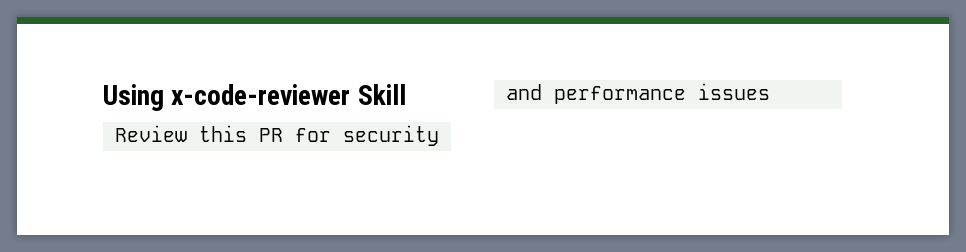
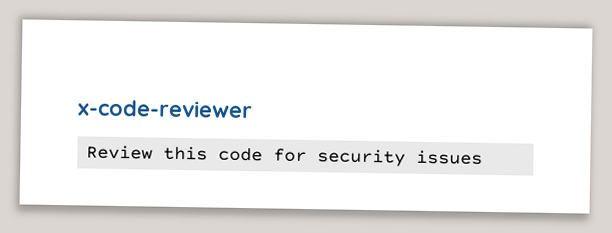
[103,84,164,111] Using -> (77, 109) none
[357,84,406,105] Skill -> (253, 109) none
[258,128,283,142] PR -> [218,147,264,162] code
[505,84,686,104] and performance -> (407, 157) none

